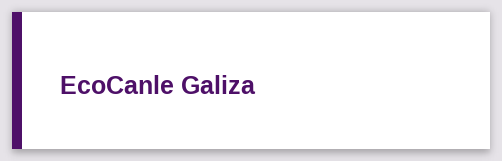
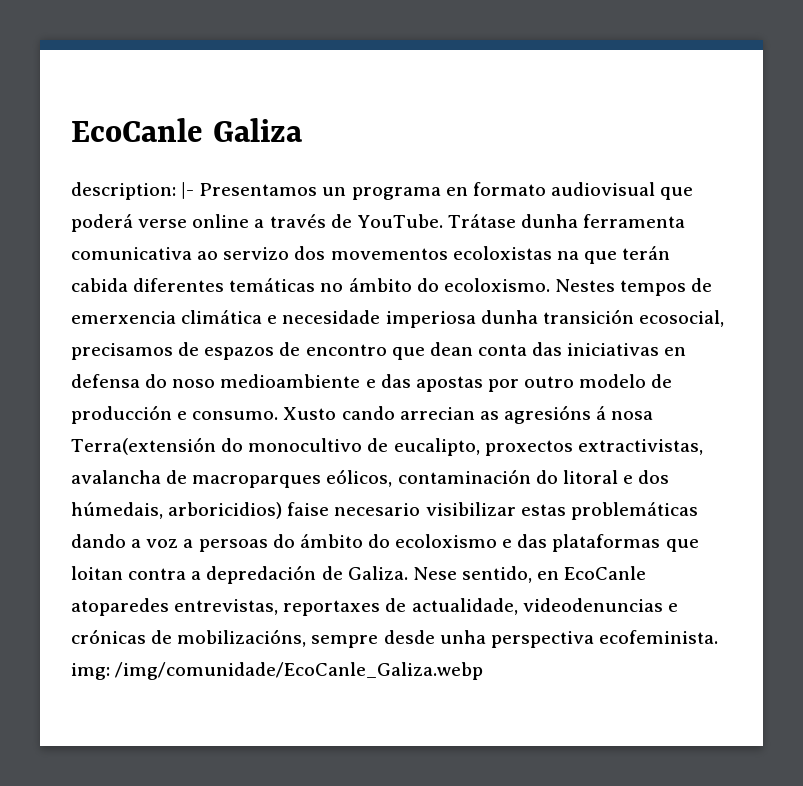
(256, 84) none -> [71,182,694,200] [71,214,686,232] [71,246,671,264] [71,278,713,296] [71,309,724,328] [71,342,687,360] [71,374,673,392] [71,405,654,424] [71,437,703,456] [71,469,670,488] [71,502,698,520] [71,534,699,552] [71,565,647,584] [71,598,678,616] [71,629,718,648] [71,662,484,680] // description: |- Presentamos un programa en formato audiovisual que poderá verse online a través de YouTube. Trátase dunha ferramenta comunicativa ao servizo dos movementos ecoloxistas na que terán cabida diferentes temáticas no ámbito do ecoloxismo. Nestes tempos de emerxencia climática e necesidade imperiosa dunha transición ecosocial, precisamos de espazos de encontro que dean conta das iniciativas en defensa do noso medioambiente e das apostas por outro modelo de producción e consumo. Xusto cando arrecian as agresións á nosa Terra(extensión do monocultivo de eucalipto, proxectos extractivistas, avalancha de macroparques eólicos, contaminación do litoral e dos húmedais, arboricidios) faise necesario visibilizar estas problemáticas dando a voz a persoas do ámbito do ecoloxismo e das plataformas que loitan contra a depredación de Galiza. Nese sentido, en EcoCanle atoparedes entrevistas, reportaxes de actualidade, videodenuncias e crónicas de mobilizacións, sempre desde unha perspectiva ecofeminista. img: /img/comunidade/EcoCanle_Galiza.webp

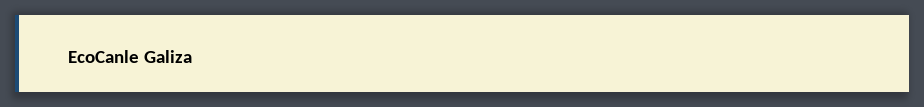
[71,182,694,200] [71,214,686,232] [71,246,671,264] [71,278,713,296] [71,309,724,328] [71,342,687,360] [71,374,673,392] [71,405,654,424] [71,437,703,456] [71,469,670,488] [71,502,698,520] [71,534,699,552] [71,565,647,584] [71,598,678,616] [71,629,718,648] [71,662,484,680] // description: |- Presentamos un programa en formato audiovisual que poderá verse online a través de YouTube. Trátase dunha ferramenta comunicativa ao servizo dos movementos ecoloxistas na que terán cabida diferentes temáticas no ámbito do ecoloxismo. Nestes tempos de emerxencia climática e necesidade imperiosa dunha transición ecosocial, precisamos de espazos de encontro que dean conta das iniciativas en defensa do noso medioambiente e das apostas por outro modelo de producción e consumo. Xusto cando arrecian as agresións á nosa Terra(extensión do monocultivo de eucalipto, proxectos extractivistas, avalancha de macroparques eólicos, contaminación do litoral e dos húmedais, arboricidios) faise necesario visibilizar estas problemáticas dando a voz a persoas do ámbito do ecoloxismo e das plataformas que loitan contra a depredación de Galiza. Nese sentido, en EcoCanle atoparedes entrevistas, reportaxes de actualidade, videodenuncias e crónicas de mobilizacións, sempre desde unha perspectiva ecofeminista. img: /img/comunidade/EcoCanle_Galiza.webp -> (193, 56) none

